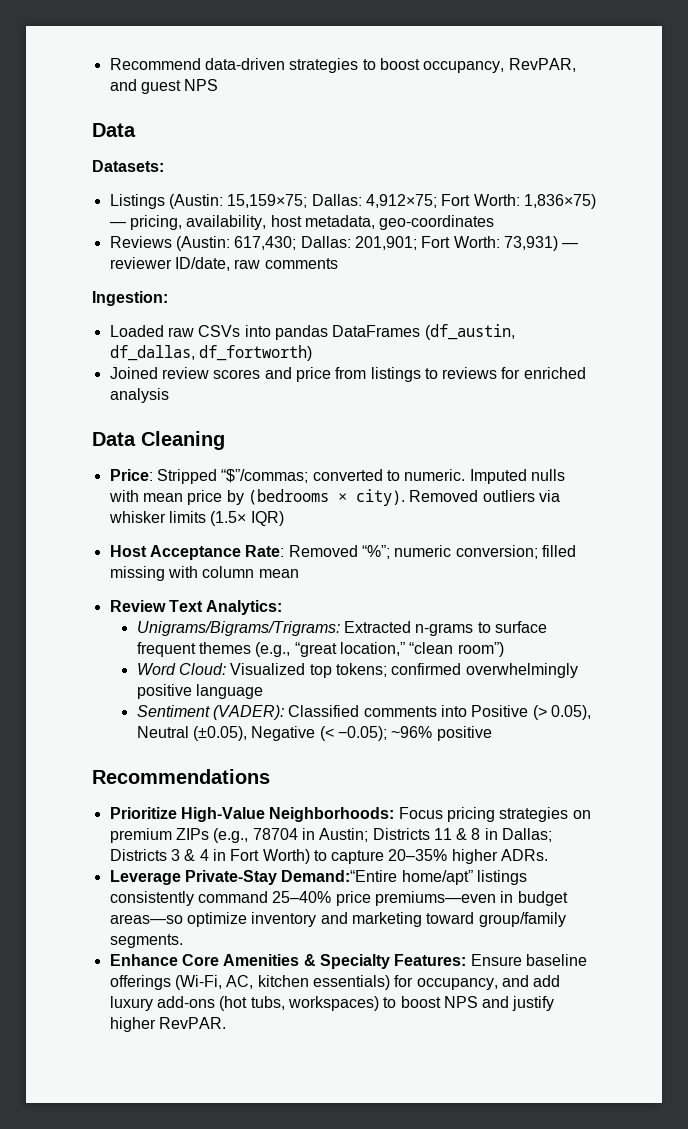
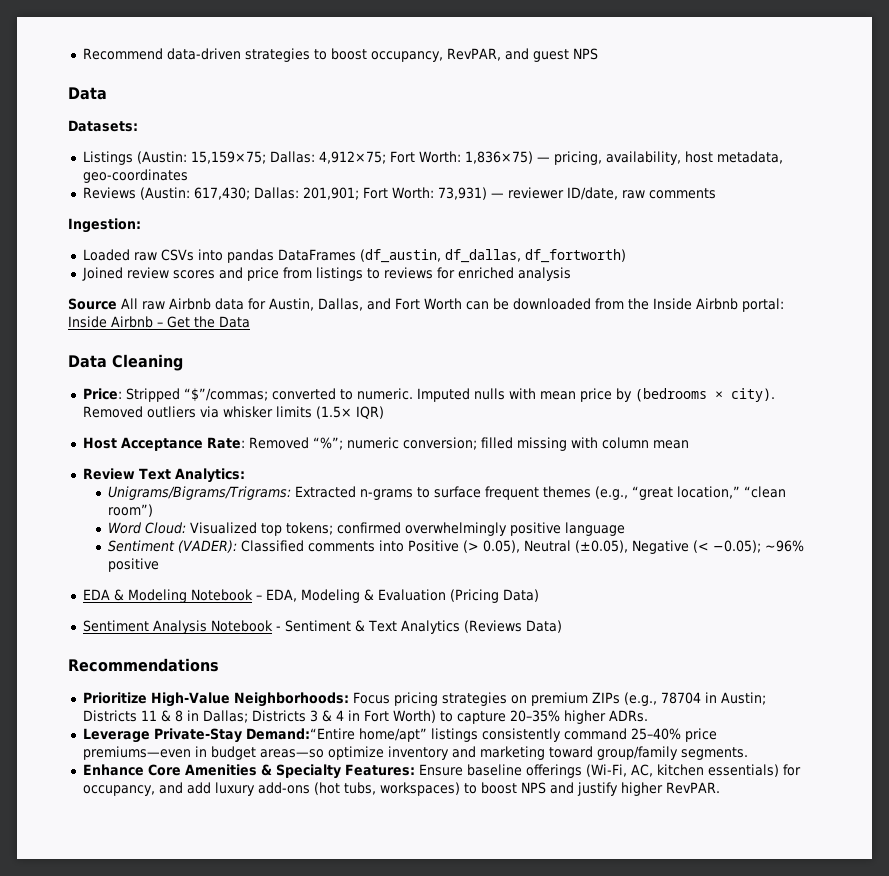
(169, 395) none -> [68,298,784,312] [68,316,250,328] // Source All raw Airbnb data for Austin, Dallas, and Fort Worth can be downloaded from the Inside Airbnb portal: Inside Airbnb – Get the Data
(492, 733) none -> [82,589,539,603] [82,620,562,634] // EDA & Modeling Notebook – EDA, Modeling & Evaluation (Pricing Data) // Sentiment Analysis Notebook - Sentiment & Text Analytics (Reviews Data)

